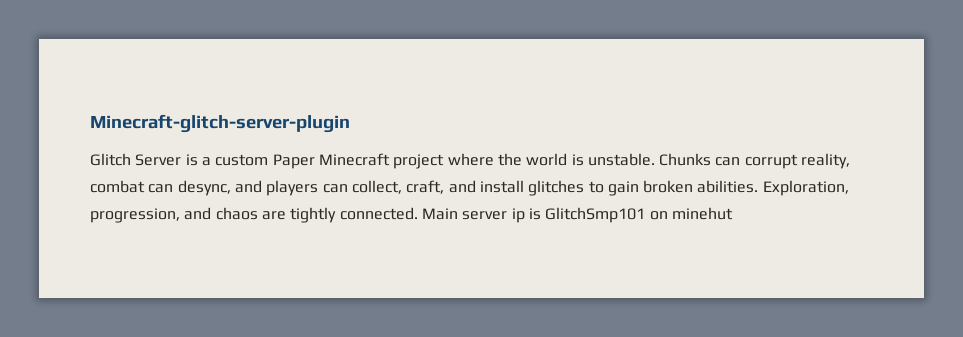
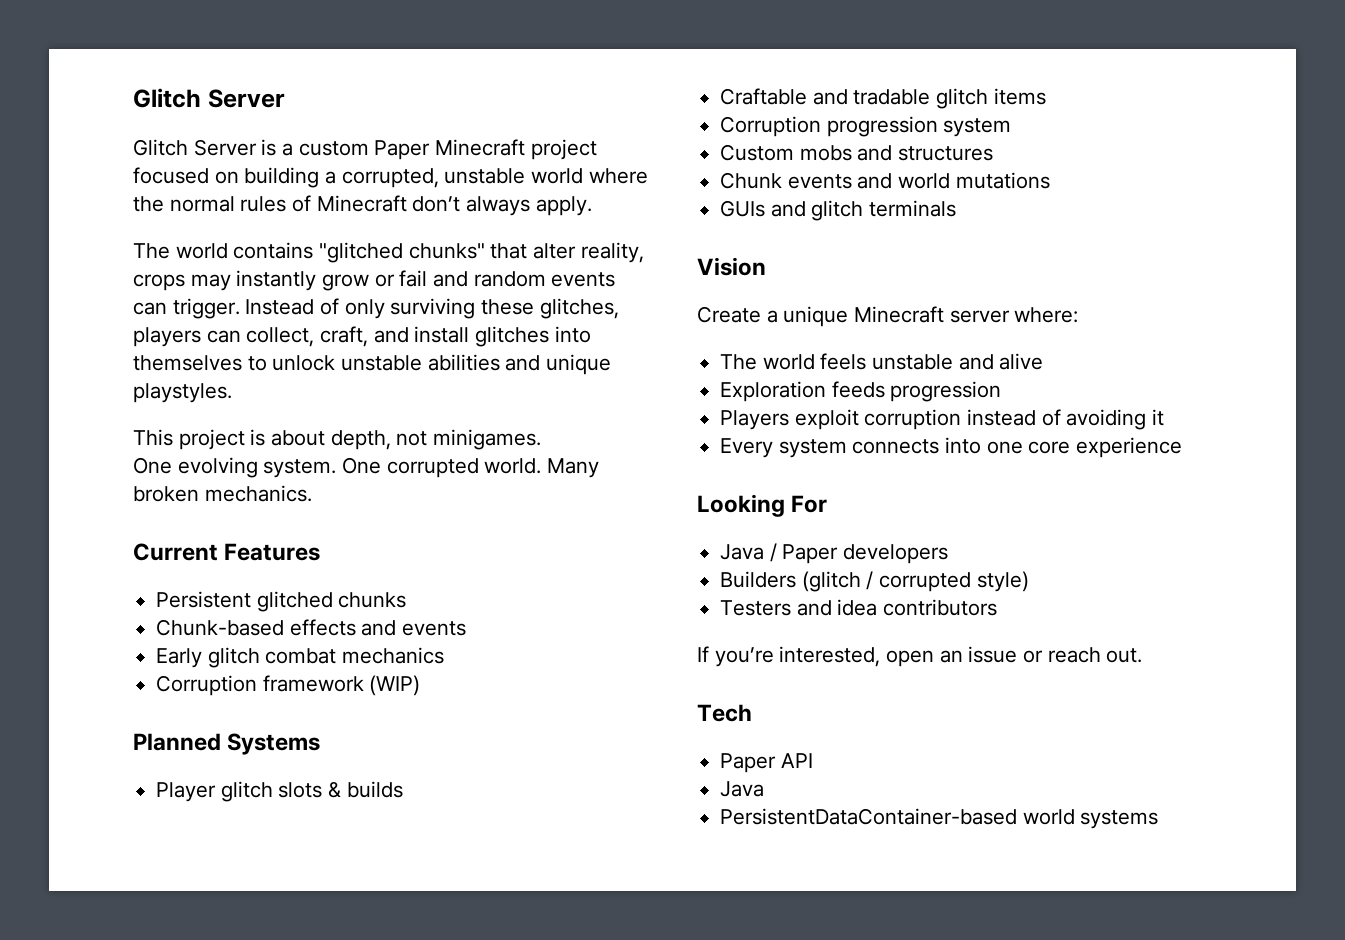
[90,114,350,133] Minecraft-glitch-server-plugin -> [133,88,285,108] Glitch Server
[447,153,851,169] [90,180,262,196] where the world is unstable. Chunks can corrupt reality, combat can desync, and -> [133,167,648,188] [133,195,592,216] [133,242,644,263] [133,270,616,291] [133,298,619,319] focused on building a corrupted, unstable world where the normal rules of Minecraft don’t always apply. // The world contains "glitched chunks" that alter reality, crops may instantly grow or fail and random events can trigger. Instead of only surviving these glitches,
[588,180,849,196] [90,207,733,223] to gain broken abilities. Exploration, progression, and chaos are tightly connected. Main server ip is GlitchSmp101 on minehut -> [554,326,591,343] [133,354,612,375] [133,383,232,403] [133,429,542,450] [133,457,600,478] [133,485,312,502] [133,543,321,561] [156,591,407,612] [156,619,467,636] [156,647,445,668] [156,675,421,696] [133,733,321,755] [156,781,403,802] [720,88,1046,109] [720,116,1012,137] [720,144,994,161] [720,172,1050,189] [720,200,957,221] [697,257,766,276] [697,306,1079,327] [720,353,1044,370] [720,381,1002,402] [720,409,1165,430] [720,437,1183,458] [697,494,828,517] [720,543,949,564] [720,571,1029,592] [720,599,998,616] [697,646,1143,667] [697,704,752,722] [720,753,813,773] [720,781,765,797] [720,808,1159,829] into themselves to unlock unstable abilities and unique playstyles. // This project is about depth, not minigames. // One evolving system. One corrupted world. Many broken mechanics. // Current Features // Persistent glitched chunks // Chunk-based effects and events // Early glitch combat mechanics // Corruption framework (WIP) // Planned Systems // Player glitch slots & builds // Craftable and tradable glitch items // Corruption progression system // Custom mobs and structures // Chunk events and world mutations // GUIs and glitch terminals // Vision // Create a unique Minecraft server where: // The world feels unstable and alive // Exploration feeds progression // Players exploit corruption instead of avoiding it // Every system connects into one core experience // Looking For // Java / Paper developers // Builders (glitch / corrupted style) // Testers and idea contributors // If you’re interested, open an issue or reach out. // Tech // Paper API // Java // PersistentDataContainer-based world systems

